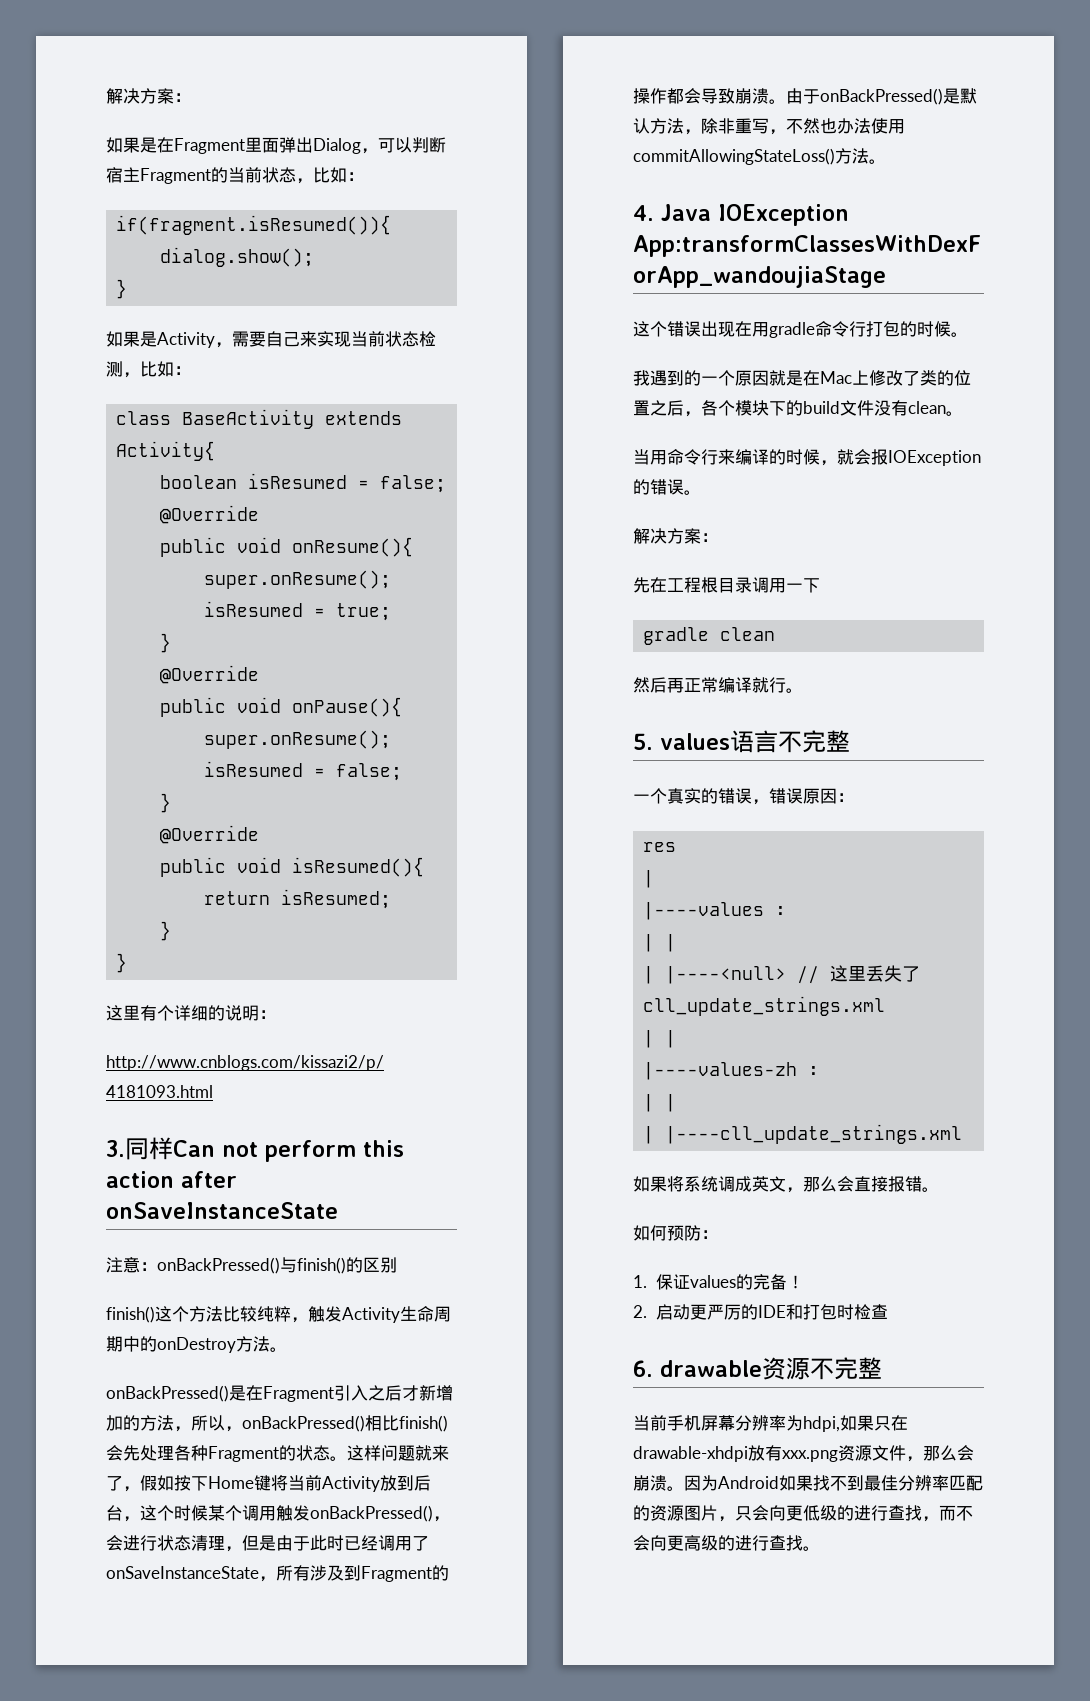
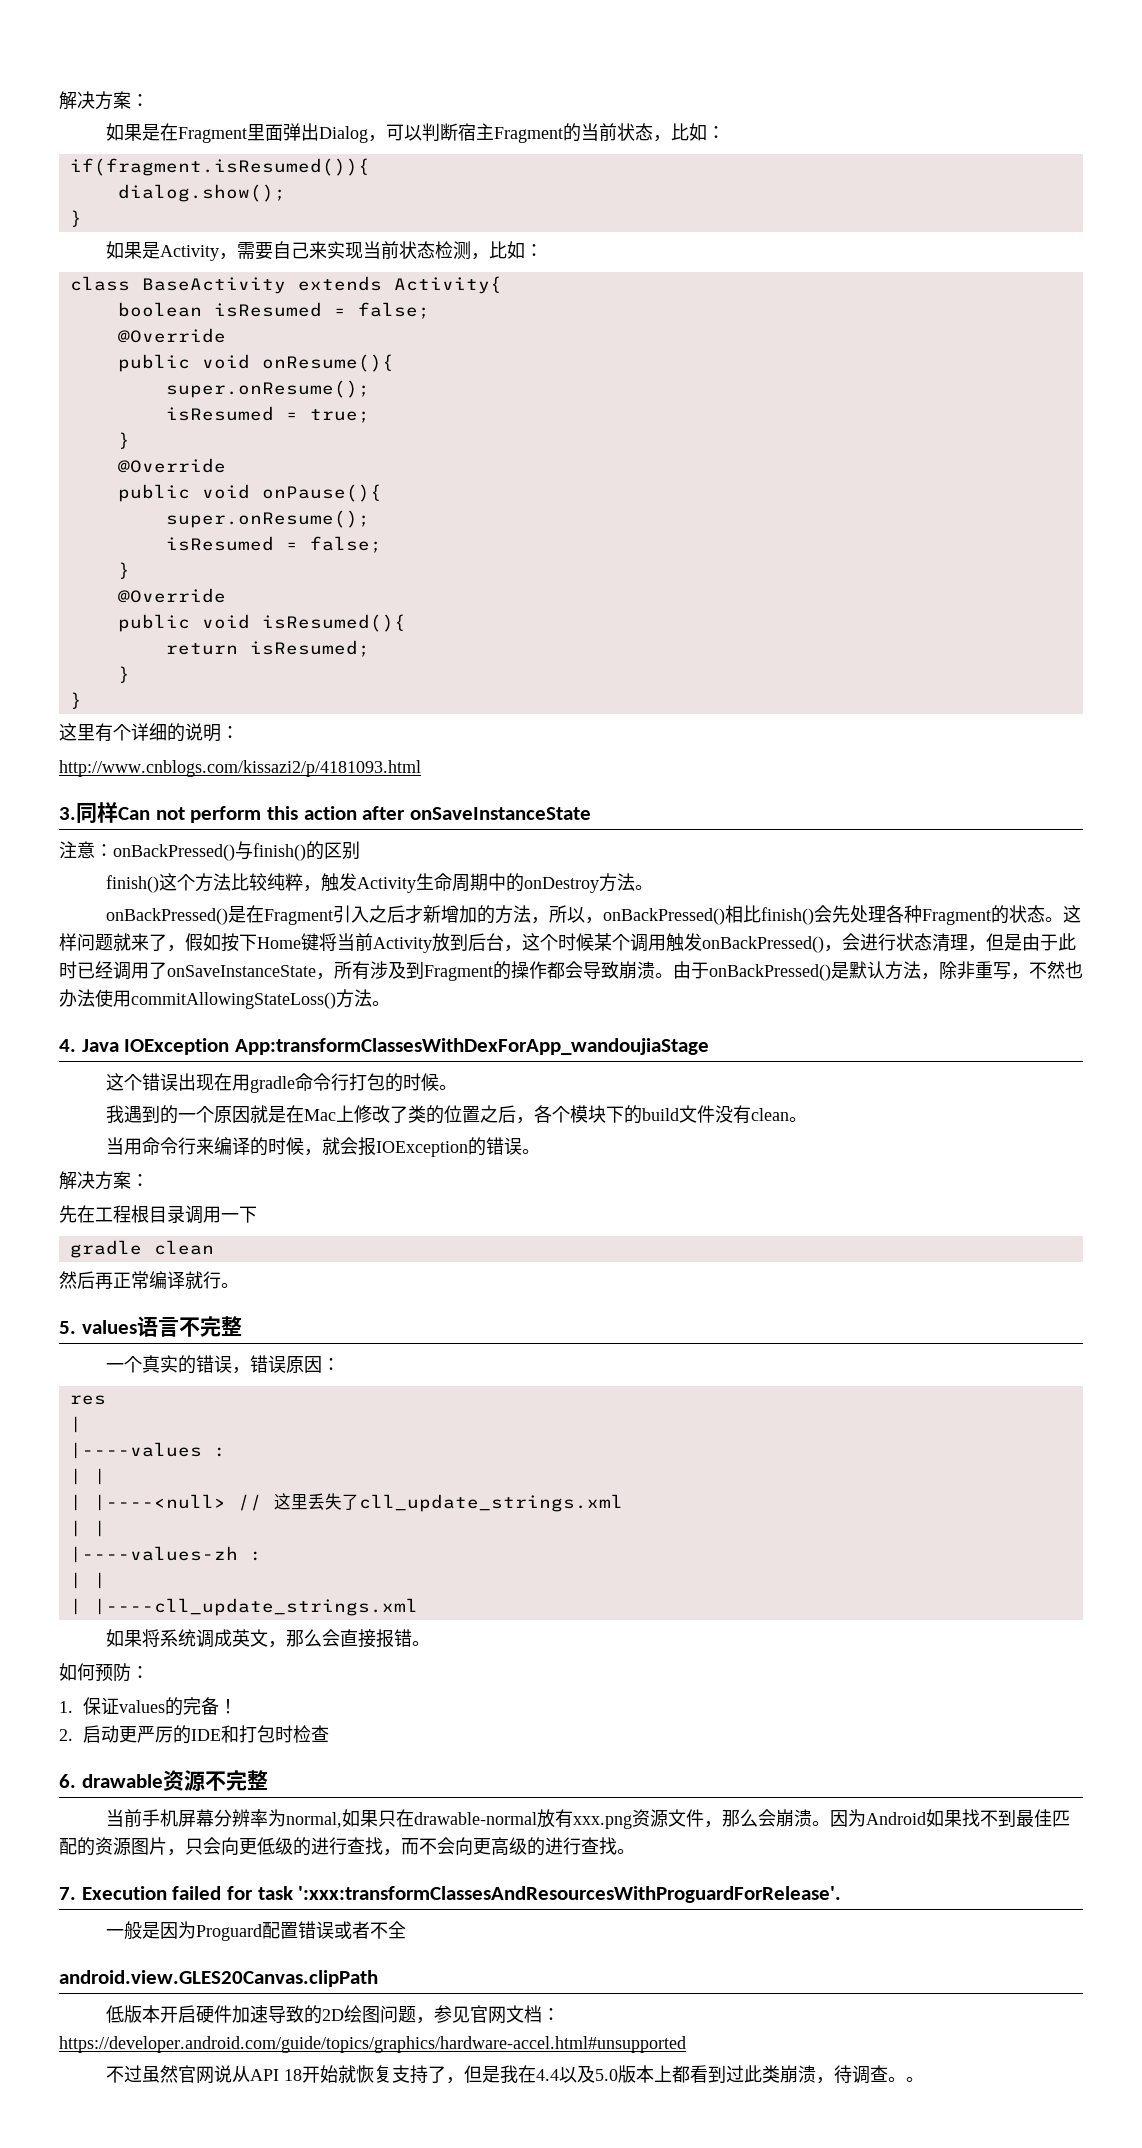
[803,1416,840,1432] hdpi, -> [285,1812,342,1828] normal,
[633,1446,748,1462] drawable-xhdpi -> [413,1812,537,1825] drawable-normal
[898,1475,949,1491] 分辨率 -> (1052, 1818) none
(820, 1548) none -> [59,1886,842,1903] [105,1921,406,1941] [59,1970,378,1987] [105,2005,560,2024] [59,2036,686,2053] [105,2065,924,2084] // 7. Execution failed for task ':xxx:transformClassesAndResourcesWithProguardForRelease'. // 一般是因为Proguard配置错误或者不全 // android.view.GLES20Canvas.clipPath // 低版本开启硬件加速导致的2D绘图问题，参见官网文档：https://developer.android.com/guide/topics/graphics/hardware-accel.html#unsupported // 不过虽然官网说从API 18开始就恢复支持了，但是我在4.4以及5.0版本上都看到过此类崩溃，待调查。。

